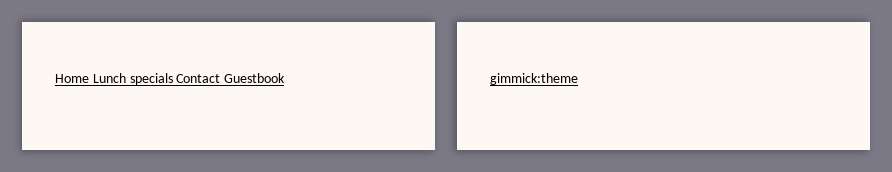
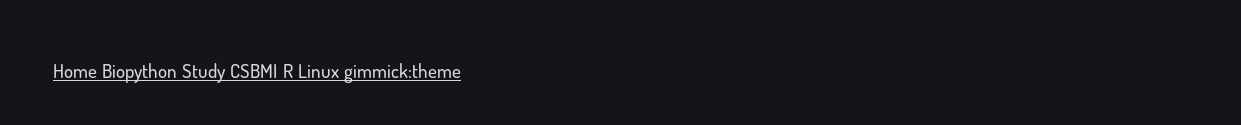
[92,73,286,85] Lunch specials Contact Guestbook // -> [102,63,339,83] Biopython Study CSBMI R Linux

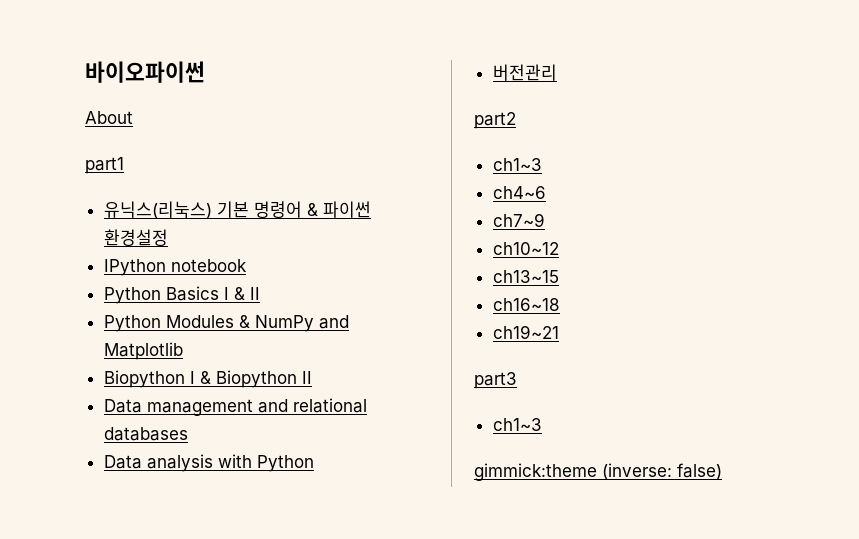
[53,63,461,83] Home Biopython Study CSBMI R Linux gimmick:theme -> [85,61,205,83] [85,111,133,124] [85,157,124,174] [103,201,371,219] [103,229,168,246] [103,259,247,276] [103,286,260,304] [103,315,349,332] [103,342,183,360] [103,370,312,388] [103,398,367,416] [103,427,188,441] [103,454,314,472] [492,64,557,81] [474,112,516,129] [492,158,542,171] [492,186,546,199] [492,213,545,227] [492,242,559,255] [492,270,559,283] [492,298,560,311] [492,325,559,339] [474,372,517,389] [492,418,542,431] [474,463,722,481] 바이오파이썬 // About // part1 // 유닉스(리눅스) 기본 명령어 & 파이썬 환경설정 // IPython notebook // Python Basics I & II // Python Modules & NumPy and Matplotlib // Biopython I & Biopython II // Data management and relational databases // Data analysis with Python // 버전관리 // part2 // ch1~3 // ch4~6 // ch7~9 // ch10~12 // ch13~15 // ch16~18 // ch19~21 // part3 // ch1~3 // gimmick:theme (inverse: false)

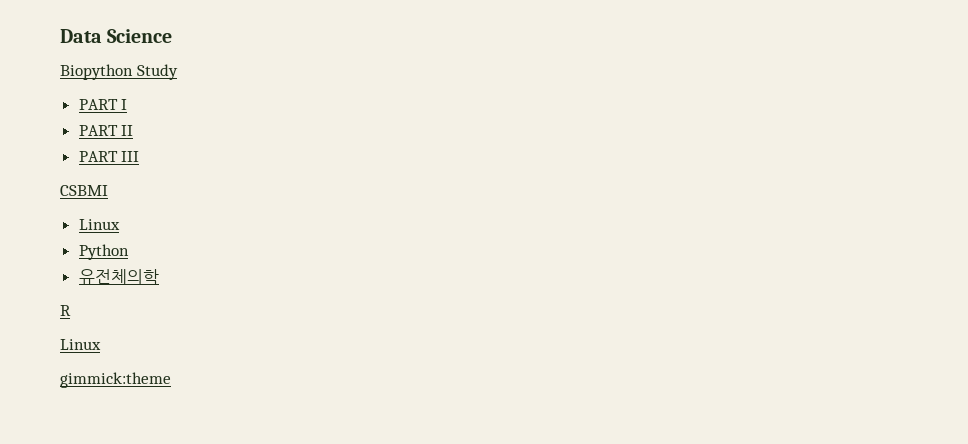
[85,61,205,83] [85,111,133,124] [85,157,124,174] [103,201,371,219] [103,229,168,246] [103,259,247,276] [103,286,260,304] [103,315,349,332] [103,342,183,360] [103,370,312,388] [103,398,367,416] [103,427,188,441] [103,454,314,472] [492,64,557,81] [474,112,516,129] [492,158,542,171] [492,186,546,199] [492,213,545,227] [492,242,559,255] [492,270,559,283] [492,298,560,311] [492,325,559,339] [474,372,517,389] [492,418,542,431] 바이오파이썬 // About // part1 // 유닉스(리눅스) 기본 명령어 & 파이썬 환경설정 // IPython notebook // Python Basics I & II // Python Modules & NumPy and Matplotlib // Biopython I & Biopython II // Data management and relational databases // Data analysis with Python // 버전관리 // part2 // ch1~3 // ch4~6 // ch7~9 // ch10~12 // ch13~15 // ch16~18 // ch19~21 // part3 // ch1~3 -> [60,29,173,43] [60,64,178,80] [78,99,128,110] [78,125,134,136] [78,151,140,162] [60,185,108,196] [78,219,120,230] [78,244,129,260] [78,269,159,284] [60,305,71,316] [60,339,101,350] Data Science // Biopython Study // PART I // PART II // PART III // CSBMI // Linux // Python // 유전체의학 // R // Linux
[602,463,722,480] (inverse: false) -> (171, 380) none

